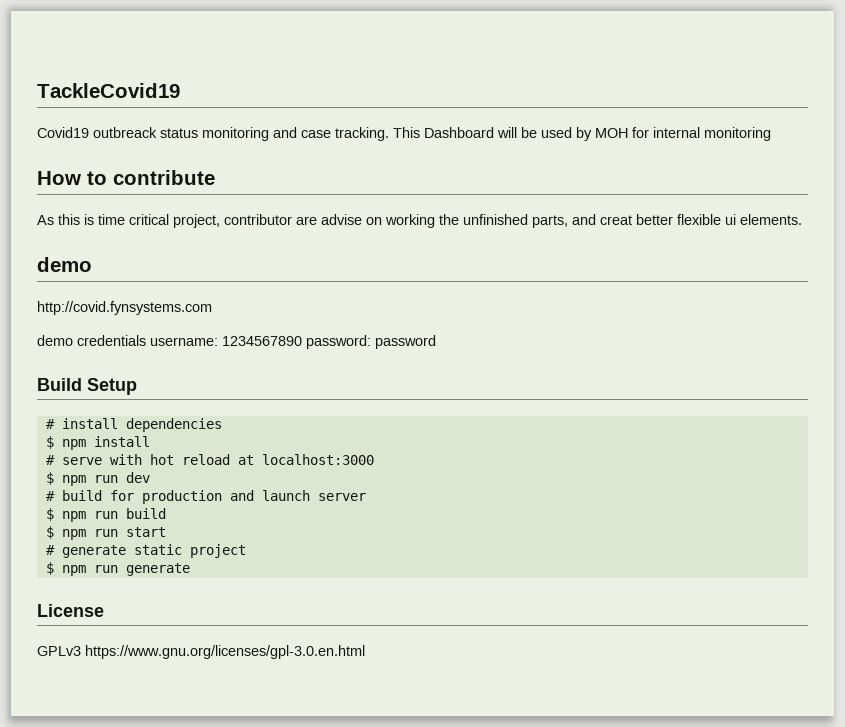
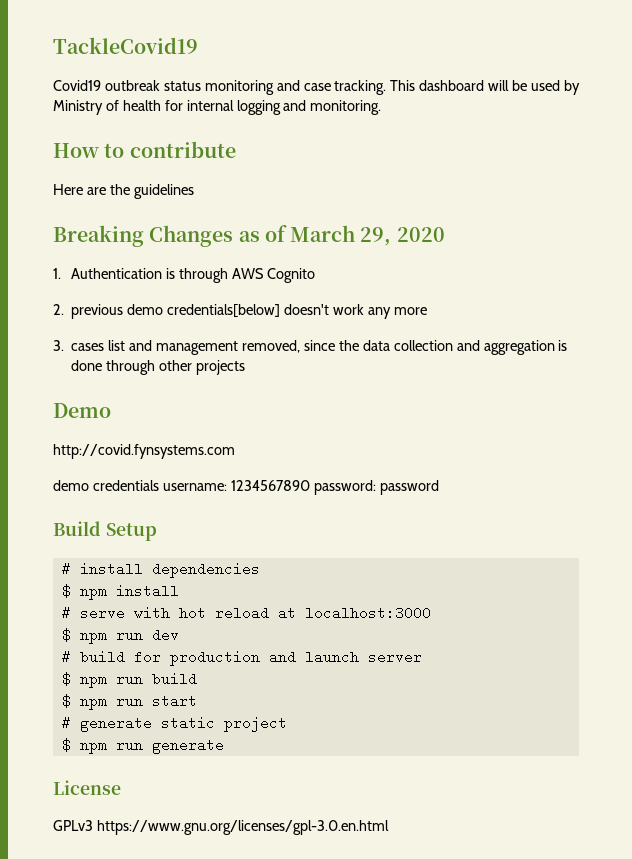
[93,127,157,138] outbreack -> [104,80,160,91] outbreak
[424,127,494,138] Dashboard -> [419,80,485,91] dashboard
[595,127,771,141] [37,170,215,185] [37,214,802,228] [37,257,92,272] MOH for internal monitoring // How to contribute // As this is time critical project, contributor are advise on working the unfinished parts, and creat better flexible ui elements. // demo -> [53,100,382,115] [53,141,236,158] [53,184,194,199] [53,225,445,247] [53,268,316,283] [53,304,427,319] [53,340,568,355] [71,360,246,375] [53,403,111,418] Ministry of health for internal logging and monitoring. // How to contribute // Here are the guidelines // Breaking Changes as of March 29, 2020 // 1. Authentication is through AWS Cognito // 2. previous demo credentials[below] doesn't work any more // 3. cases list and management removed, since the data collection and aggregation is done through other projects // Demo

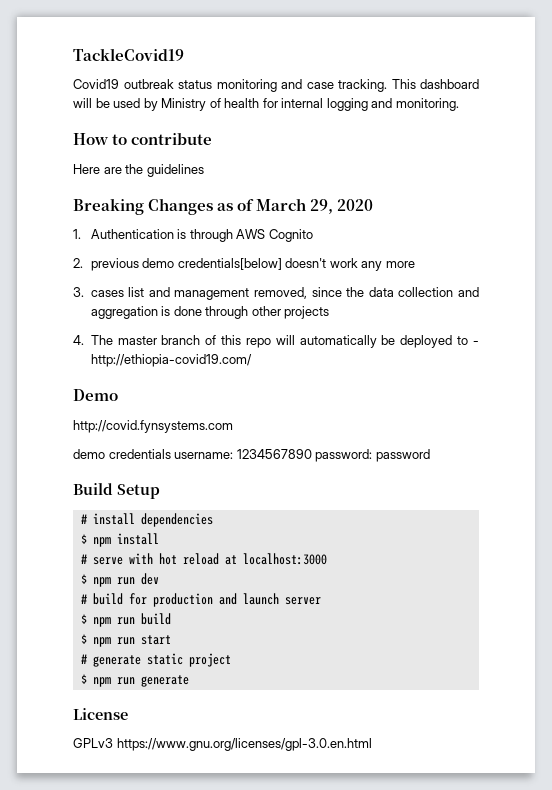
(246, 367) none -> [73,335,479,348] [90,354,252,367] // 4. The master branch of this repo will automatically be deployed to - http://ethiopia-covid19.com/

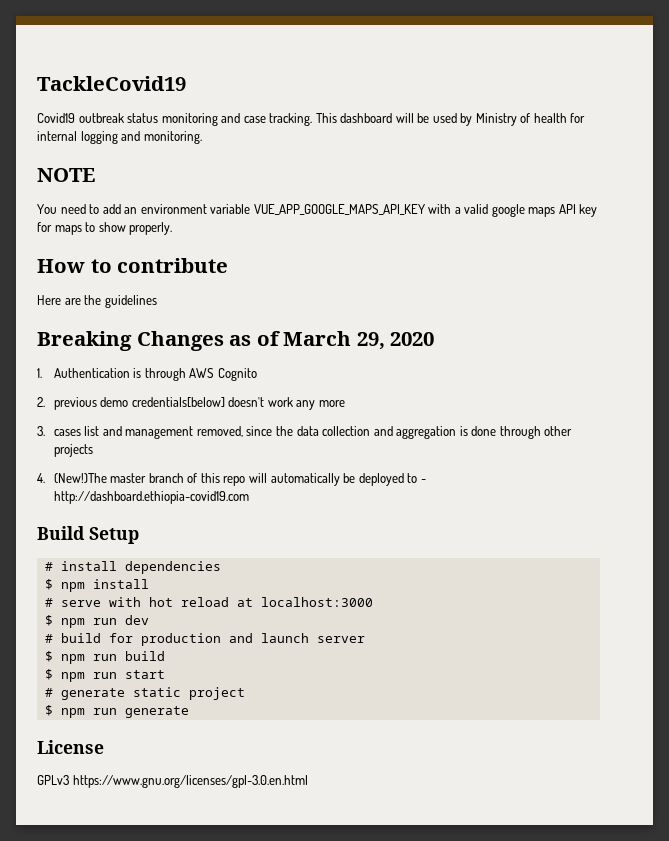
(459, 104) none -> [37,168,95,182] [37,204,598,217] [37,222,173,235] // NOTE // You need to add an environment variable VUE_APP_GOOGLE_MAPS_API_KEY with a valid google maps API key for maps to show properly.
[90,335,113,345] The -> [53,473,107,483] (New!)The
[90,354,252,367] [73,389,118,401] [73,420,233,433] [73,449,430,462] http://ethiopia-covid19.com/ // Demo // http://covid.fynsystems.com // demo credentials username: 1234567890 password: password -> [53,491,249,504] http://dashboard.ethiopia-covid19.com

